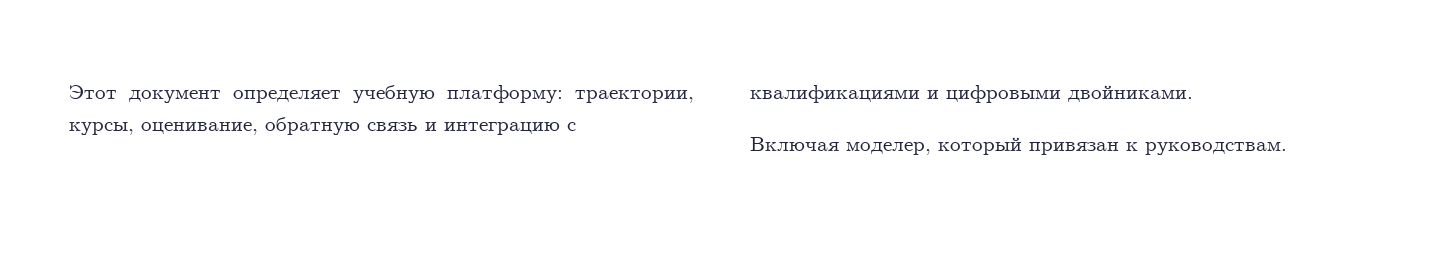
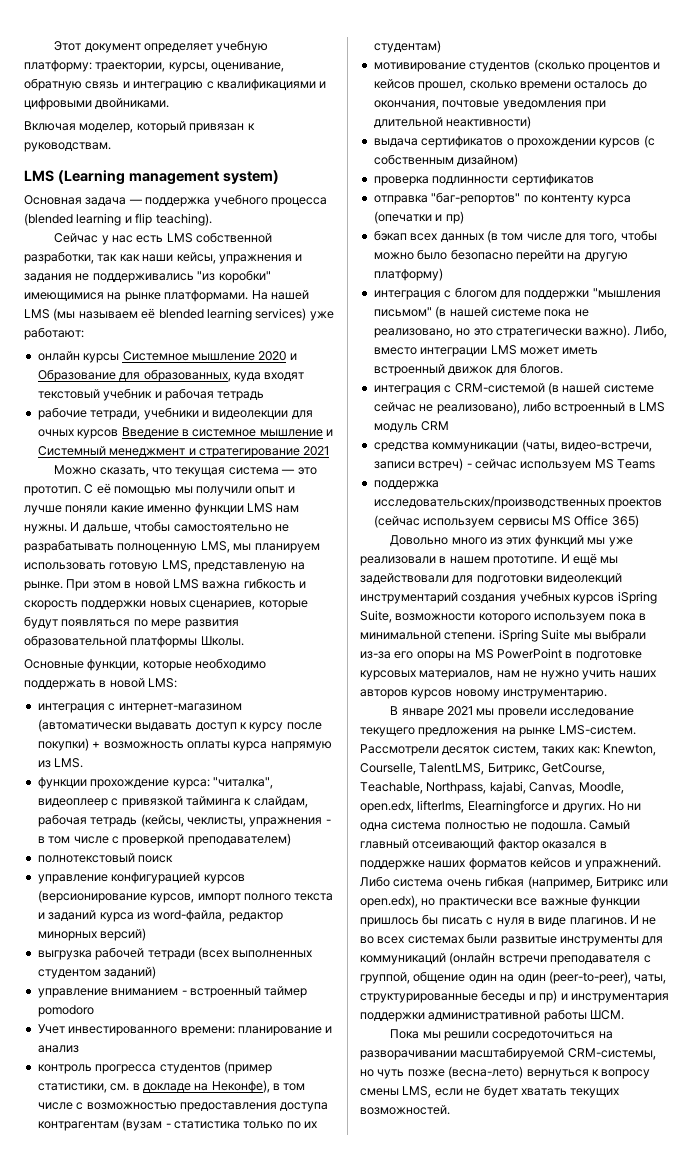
(1287, 148) none -> [24,170,279,185] [24,194,327,207] [24,213,212,226] [54,232,273,245] [24,251,303,264] [24,270,271,283] [24,290,309,302] [24,308,334,321] [24,327,84,340] [37,351,297,363] [37,369,305,382] [37,388,265,401] [37,407,313,420] [37,427,333,439] [37,446,330,458] [54,465,317,477] [24,483,295,496] [24,503,300,515] [24,521,289,534] [24,540,320,553] [24,560,305,572] [24,578,306,591] [24,600,308,610] [24,616,239,629] [24,635,244,648] [24,658,267,671] [24,678,178,690] [37,703,242,713] [37,719,322,732] [37,738,332,751] [37,758,84,768] [37,777,273,789] [37,796,308,808] [37,814,331,827] [37,833,291,846] [37,853,174,863] [37,872,245,884] [37,890,334,903] [37,910,283,922] [37,928,147,941] [37,947,313,960] [37,966,157,979] [37,986,308,998] [37,1005,94,1017] [37,1024,333,1036] [37,1045,79,1053] [37,1061,272,1074] [37,1080,306,1093] [37,1102,329,1112] [37,1118,317,1131] [373,40,441,53] [373,59,661,72] [373,79,647,91] [373,100,606,110] [373,116,532,129] [373,135,655,148] [373,154,519,167] [373,174,594,186] [373,192,632,205] [373,211,464,224] [373,230,657,243] [373,249,628,262] [373,268,443,281] [373,287,661,300] [373,306,589,319] [373,325,667,338] [373,345,599,357] [373,363,563,376] [373,382,654,395] [373,401,665,414] [373,421,450,433] [373,439,652,452] [373,458,655,471] [373,480,439,490] [373,496,663,509] [373,515,639,528] [390,535,633,547] [360,553,619,566] [360,573,623,585] [360,591,657,604] [360,610,646,623] [360,629,646,642] [360,648,642,661] [360,670,657,680] [360,689,608,699] [390,706,635,718] [360,725,636,737] [360,744,656,756] [360,763,606,775] [360,781,624,794] [360,800,642,813] [360,820,630,831] [360,839,607,851] [360,858,661,870] [360,876,669,889] [360,895,640,908] [360,914,657,927] [360,933,664,946] [360,952,651,965] [360,971,667,984] [360,990,669,1003] [360,1009,625,1022] [390,1029,613,1041] [360,1047,656,1060] [360,1066,651,1079] [360,1085,620,1098] [360,1105,450,1115] // LMS (Learning management system) // Основная задача — поддержка учебного процесса (blended learning и flip teaching). // Сейчас у нас есть LMS собственной разработки, так как наши кейсы, упражнения и задания не поддерживались "из коробки" имеющимися на рынке платформами. На нашей LMS (мы называем её blended learning services) уже работают: // онлайн курсы Системное мышление 2020 и Образование для образованных, куда входят текстовый учебник и рабочая тетрадь // рабочие тетради, учебники и видеолекции для очных курсов Введение в системное мышление и Системный менеджмент и стратегирование 2021 // Можно сказать, что текущая система — это прототип. С её помощью мы получили опыт и лучше поняли какие именно функции LMS нам нужны. И дальше, чтобы самостоятельно не разрабатывать полноценную LMS, мы планируем использовать готовую LMS, представленую на рынке. При этом в новой LMS важна гибкость и скорость поддержки новых сценариев, которые будут появляться по мере развития образовательной платформы Школы. // Основные функции, которые необходимо поддержать в новой LMS: // интеграция с интернет-магазином (автоматически выдавать доступ к курсу после покупки) + возможность оплаты курса напрямую из LMS. // функции прохождение курса: "читалка", видеоплеер с привязкой тайминга к слайдам, рабочая тетрадь (кейсы, чеклисты, упражнения - в том числе с проверкой преподавателем) // полнотекстовый поиск // управление конфигурацией курсов (версионирование курсов, импорт полного текста и заданий курса из word-файла, редактор минорных версий) // выгрузка рабочей тетради (всех выполненных студентом заданий) // управление вниманием - встроенный таймер pomodoro // Учет инвестированного времени: планирование и анализ // контроль прогресса студентов (пример статистики, см. в докладе на Неконфе), в том числе с возможностью предоставления доступа контрагентам (вузам - статистика только по их студентам) // мотивирование студентов (сколько процентов и кейсов прошел, сколько времени осталось до окончания, почтовые уведомления при длительной неактивности) // выдача сертификатов о прохождении курсов (с собственным дизайном) // проверка подлинности сертификатов // отправка "баг-репортов" по контенту курса (опечатки и пр) // бэкап всех данных (в том числе для того, чтобы можно было безопасно перейти на другую платформу) // интеграция с блогом для поддержки "мышления письмом" (в нашей системе пока не реализовано, но это стратегически важно). Либо, вместо интеграции LMS может иметь встроенный движок для блогов. // интеграция с CRM-системой (в нашей системе сейчас не реализовано), либо встроенный в LMS модуль CRM // средства коммуникации (чаты, видео-встречи, записи встреч) - сейчас используем MS Teams // поддержка исследовательских/производственных проектов (сейчас используем сервисы MS Office 365) // Довольно много из этих функций мы уже реализовали в нашем прототипе. И ещё мы задействовали для подготовки видеолекций инструментарий создания учебных курсов iSpring Suite, возможности которого используем пока в минимальной степени. iSpring Suite мы выбрали из-за его опоры на MS PowerPoint в подготовке курсовых материалов, нам не нужно учить наших авторов курсов новому инструментарию. // В январе 2021 мы провели исследование текущего предложения на рынке LMS-систем. Рассмотрели десяток систем, таких как: Knewton, Courselle, TalentLMS, Битрикс, GetCourse, Teachable, Northpass, kajabi, Canvas, Moodle, open.edx, lifterlms, Elearningforce и других. Но ни одна система полностью не подошла. Самый главный отсеивающий фактор оказался в поддержке наших форматов кейсов и упражнений. Либо система очень гибкая (например, Битрикс или open.edx), но практически все важные функции пришлось бы писать с нуля в виде плагинов. И не во всех системах были развитые инструменты для коммуникаций (онлайн встречи преподавателя с группой, общение один на один (peer-to-peer), чаты, структурированные беседы и пр) и инструментария поддержки административной работы ШСМ. // Пока мы решили сосредоточиться на разворачивании масштабируемой CRM-системы, но чуть позже (весна-лето) вернуться к вопросу смены LMS, если не будет хватать текущих возможностей.

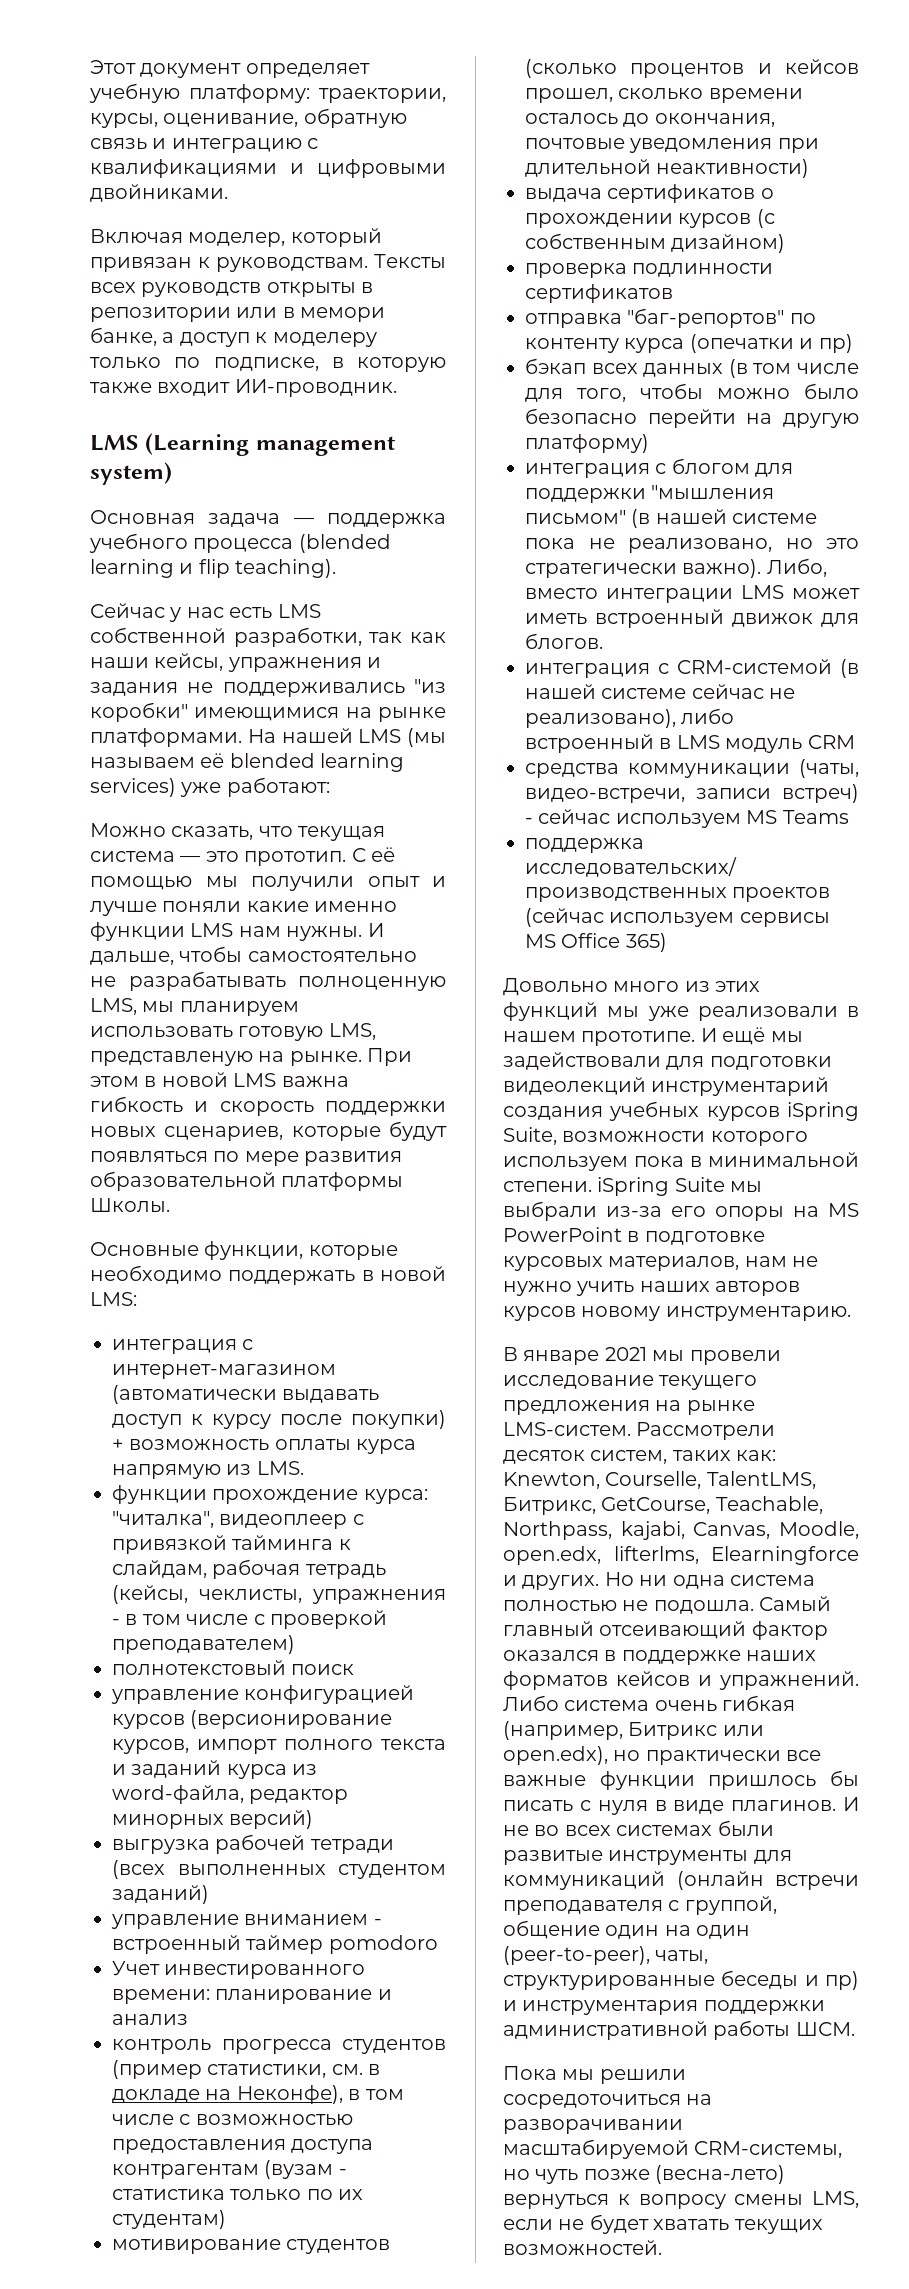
(111, 147) none -> [374,254,446,269] [90,282,374,297] [90,307,386,322] [90,327,377,347] [90,357,446,372] [90,379,397,397] Тексты всех руководств открыты в репозитории или в мемори банке, а доступ к моделеру только по подписке, в которую также входит ИИ-проводник.
[37,351,297,363] [37,369,305,382] [37,388,265,401] [37,407,313,420] [37,427,333,439] [37,446,330,458] // онлайн курсы Системное мышление 2020 и Образование для образованных, куда входят текстовый учебник и рабочая тетрадь // рабочие тетради, учебники и видеолекции для очных курсов Введение в системное мышление и Системный менеджмент и стратегирование 2021 -> (330, 787) none

